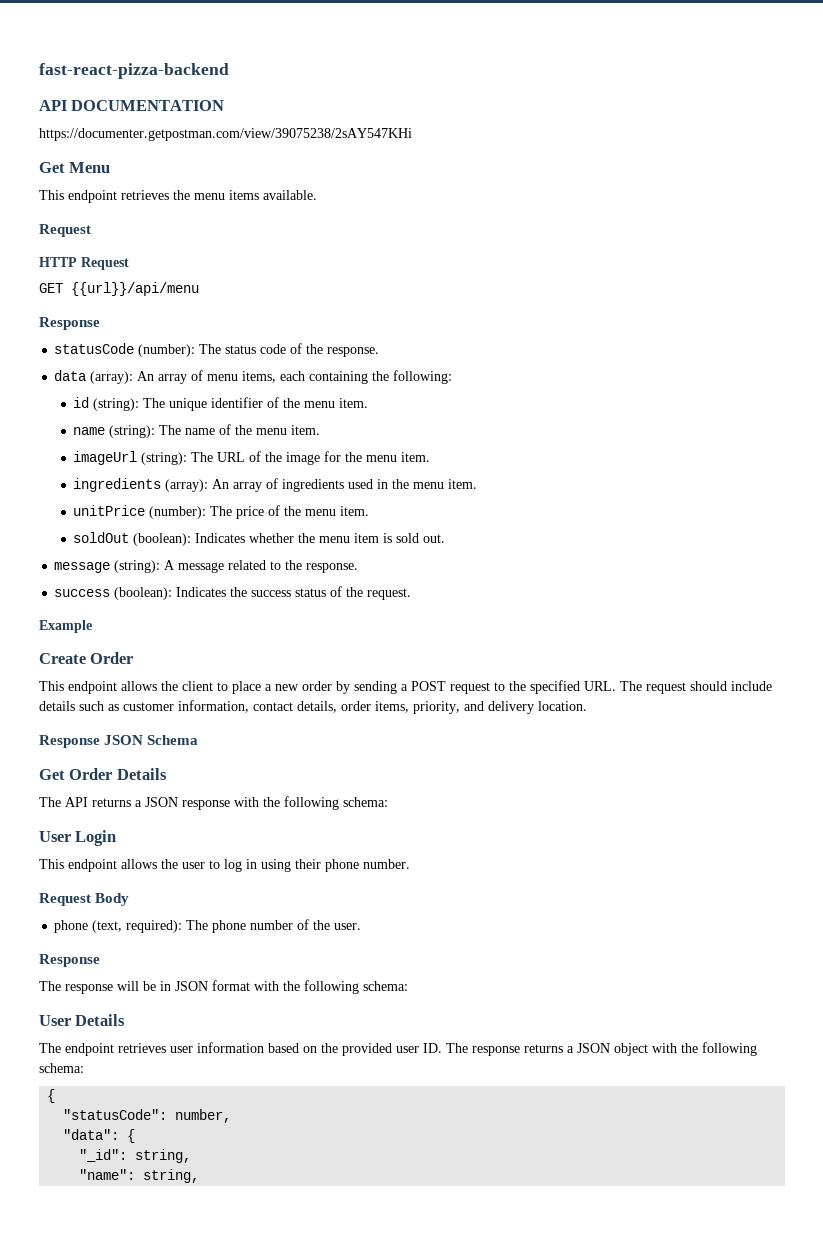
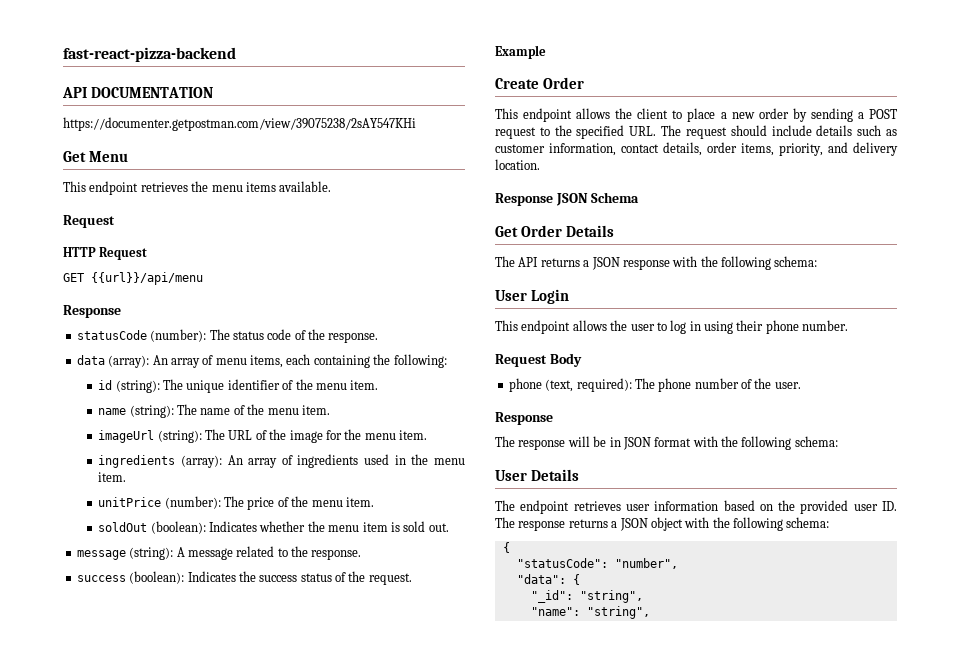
[175,1109,232,1123] number, -> [614,558,678,569] "number",
[135,1149,192,1163] string, -> [579,590,643,603] "string",
[143,1169,200,1183] string, -> [586,606,650,619] "string",

